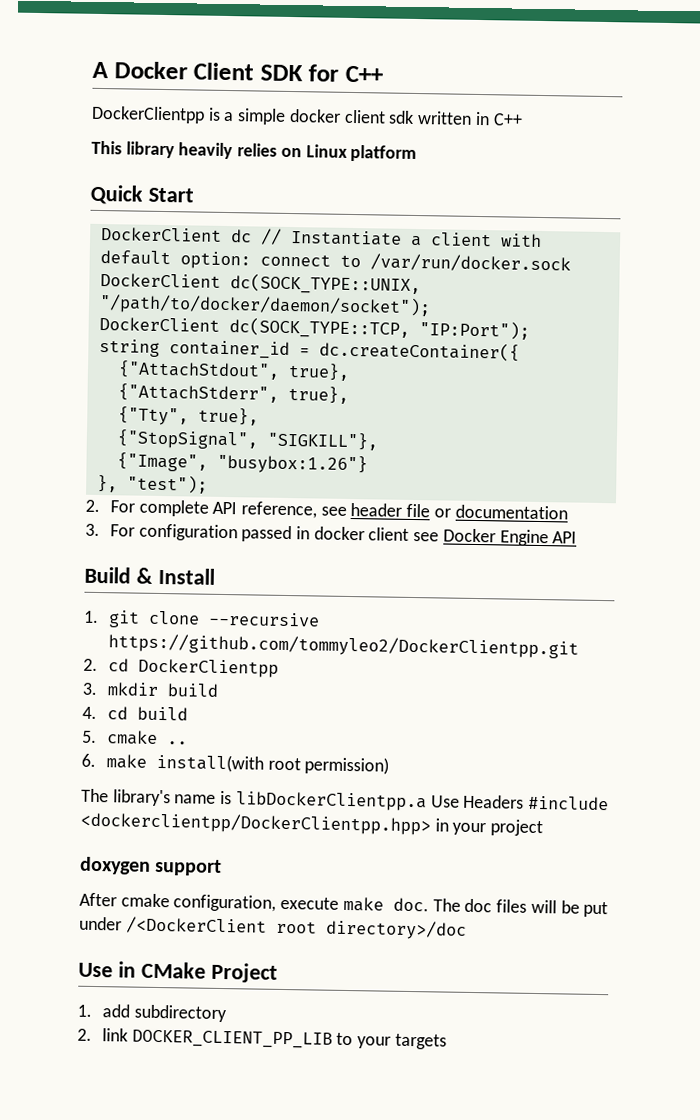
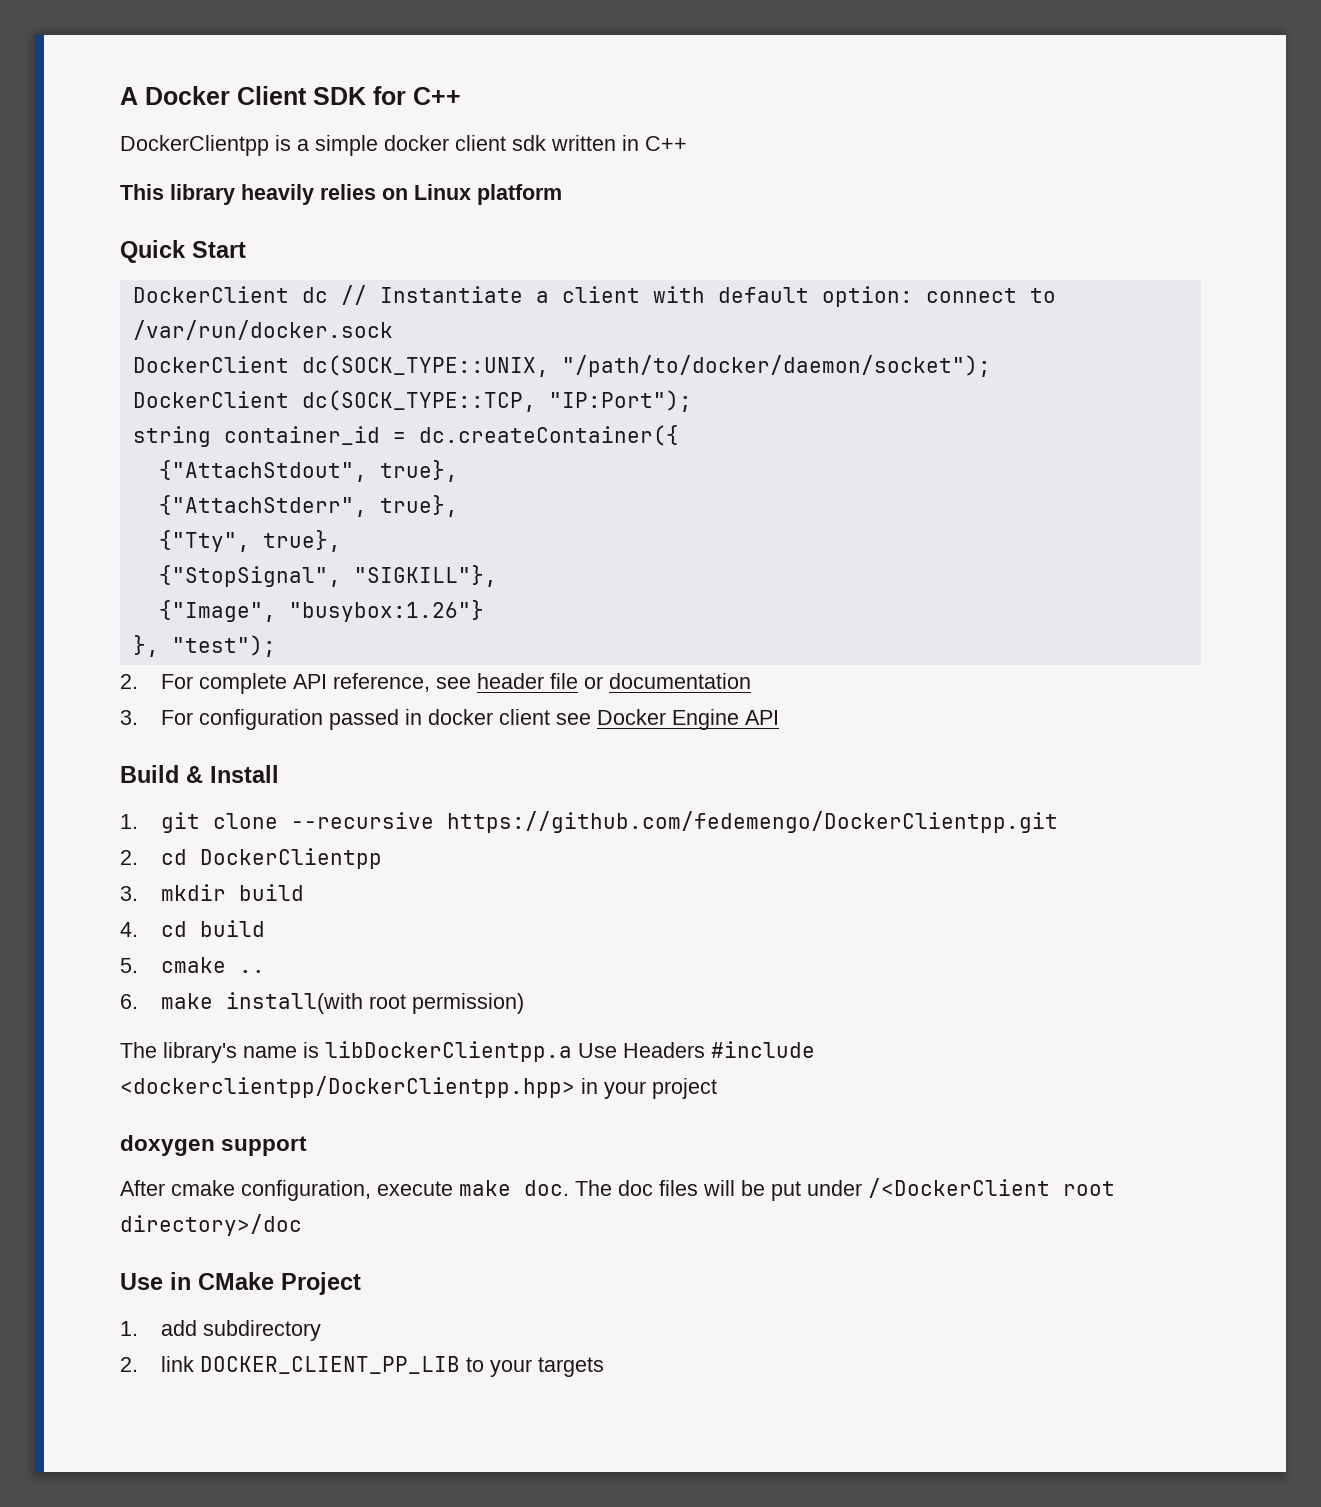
[107,633,579,659] https://github.com/tommyleo2/DockerClientpp.git -> [447,811,1059,833] https://github.com/fedemengo/DockerClientpp.git

